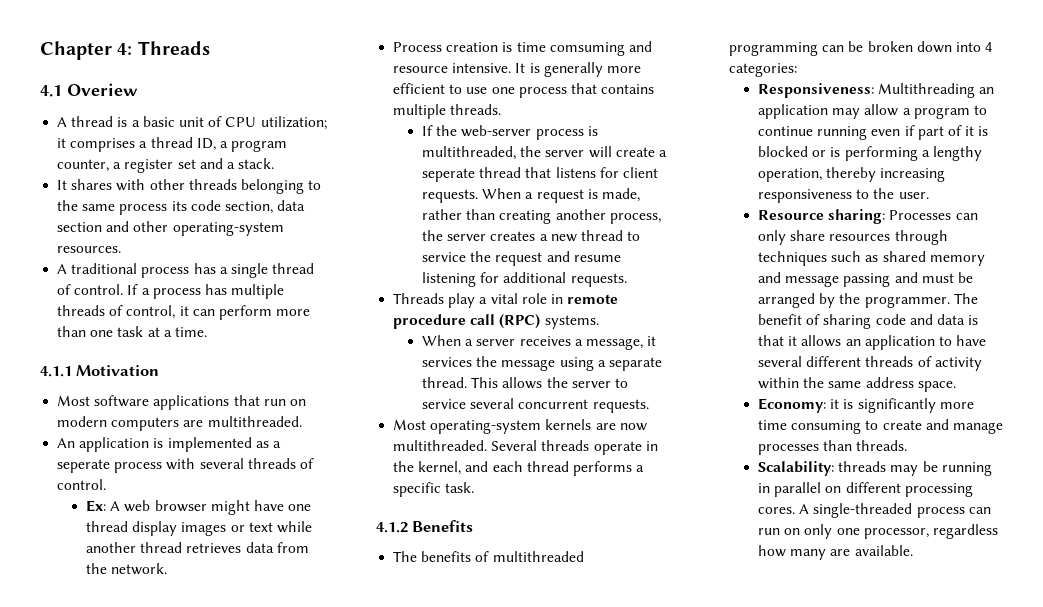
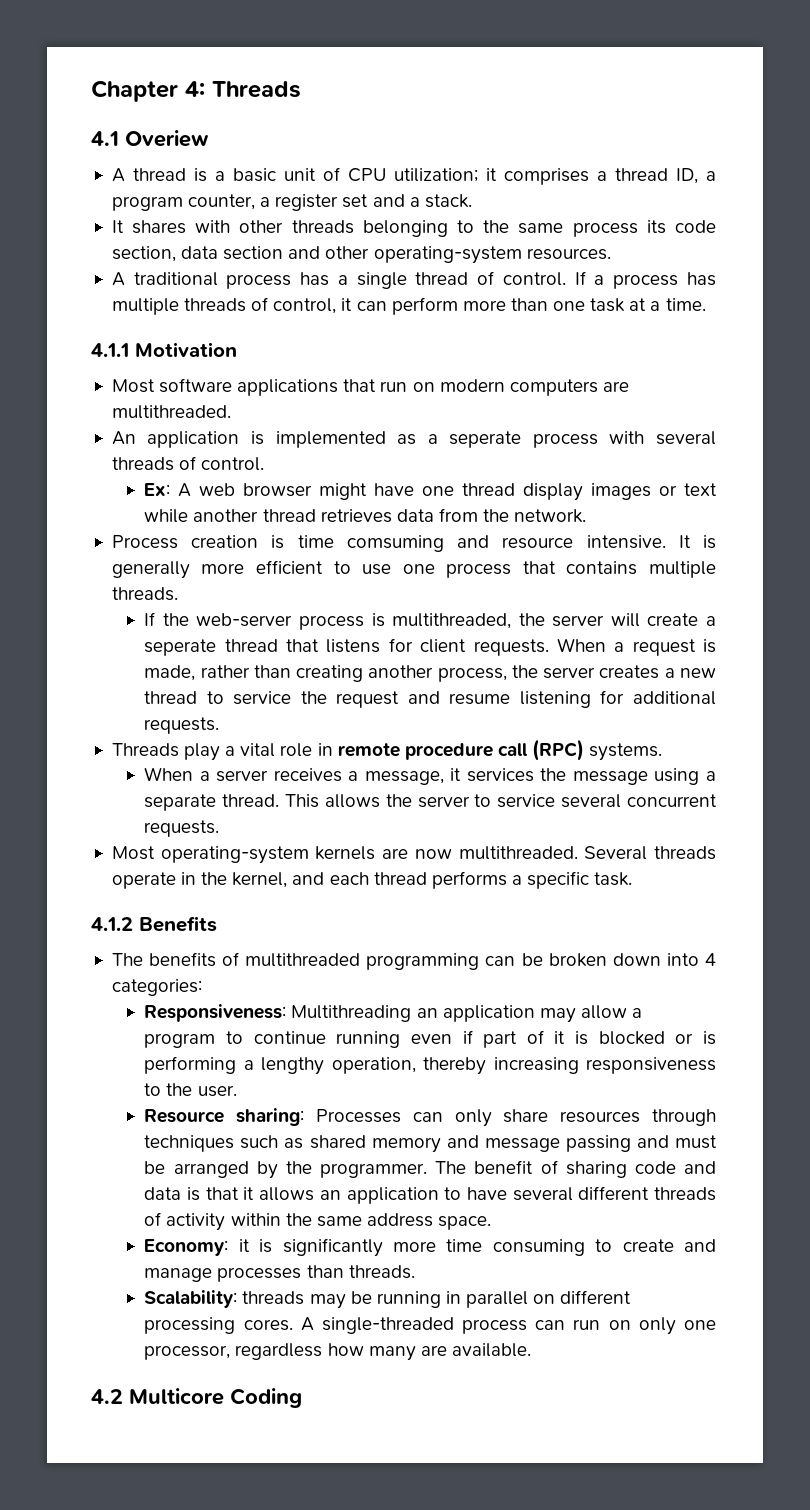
(913, 550) none -> [91,1388,302,1408] // 4.2 Multicore Coding

